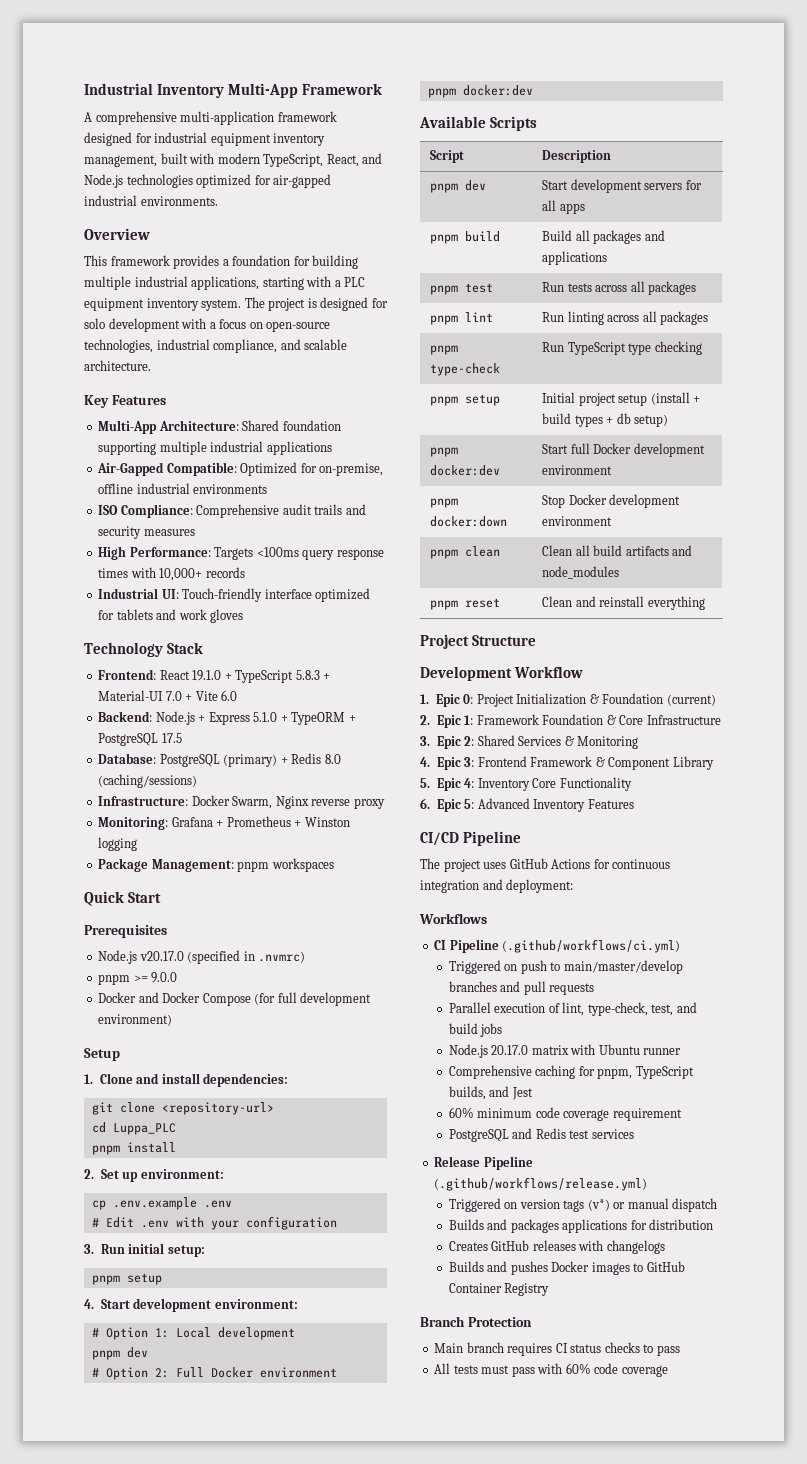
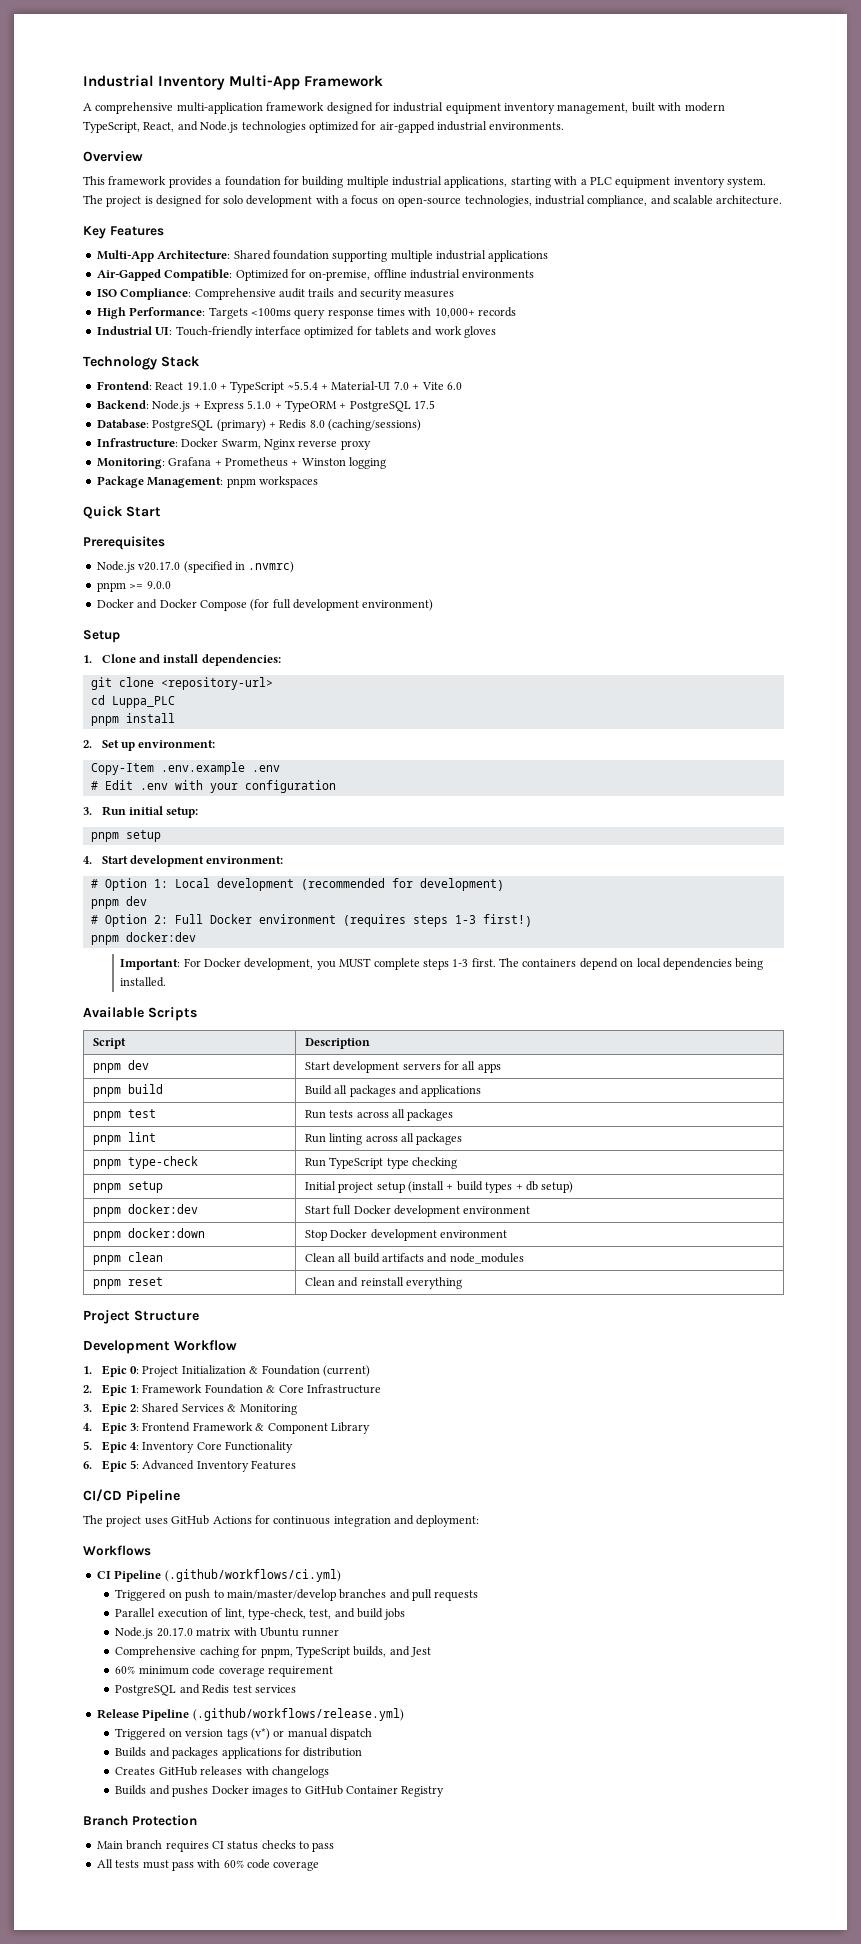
[295,670,320,680] 5.8.3 -> [287,381,318,390] ~5.5.4
[91,1200,106,1210] cp -> [90,763,154,775] Copy-Item
(295, 1333) none -> [300,878,504,891] (recommended for development)
[427,85,533,98] // pnpm docker:dev -> [342,914,532,927] [90,932,196,945] [120,958,764,970] [120,977,167,987] (requires steps 1-3 first!) // pnpm docker:dev // Important: For Docker development, you MUST complete steps 1-3 first. The containers depend on local dependencies being installed.

